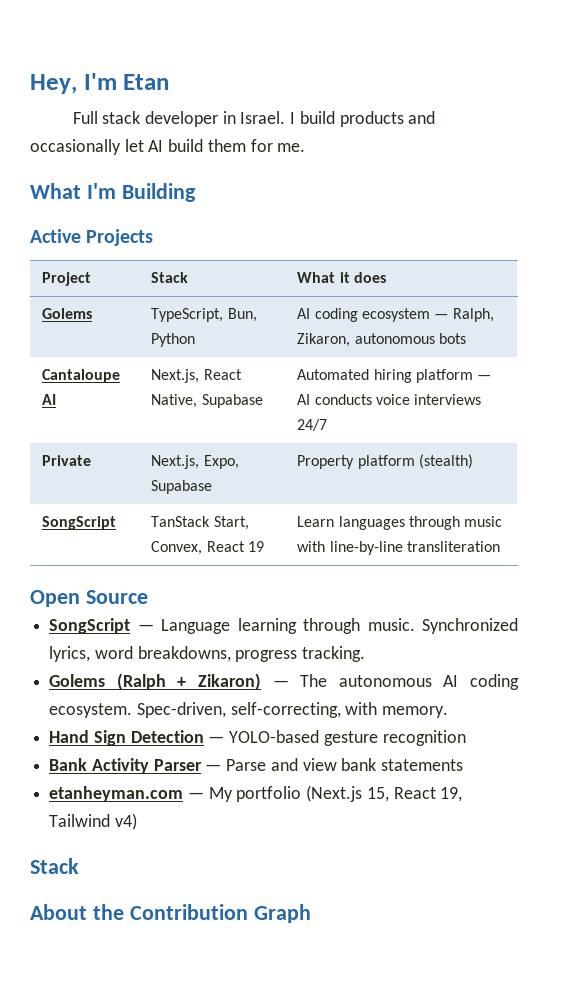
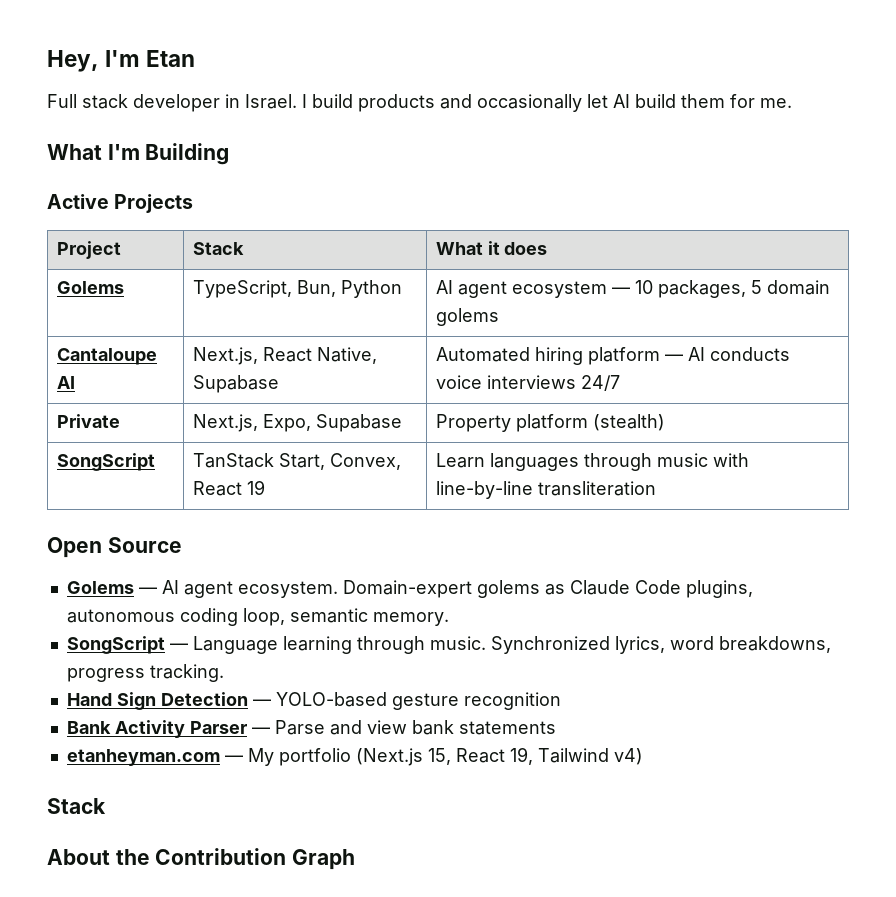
[314,308,358,322] coding -> [457,281,507,298] agent
[452,308,494,322] [297,333,466,347] Ralph, Zikaron, autonomous bots -> [634,280,830,298] [435,308,499,326] 10 packages, 5 domain golems
(148, 597) none -> [66,580,753,598] [66,608,449,626] // Golems — AI agent ecosystem. Domain-expert golems as Claude Code plugins, autonomous coding loop, semantic memory.
[49,673,519,690] [49,702,449,718] // Golems (Ralph + Zikaron) — The autonomous AI coding ecosystem. Spec-driven, self-correcting, with memory. -> (224, 673) none

